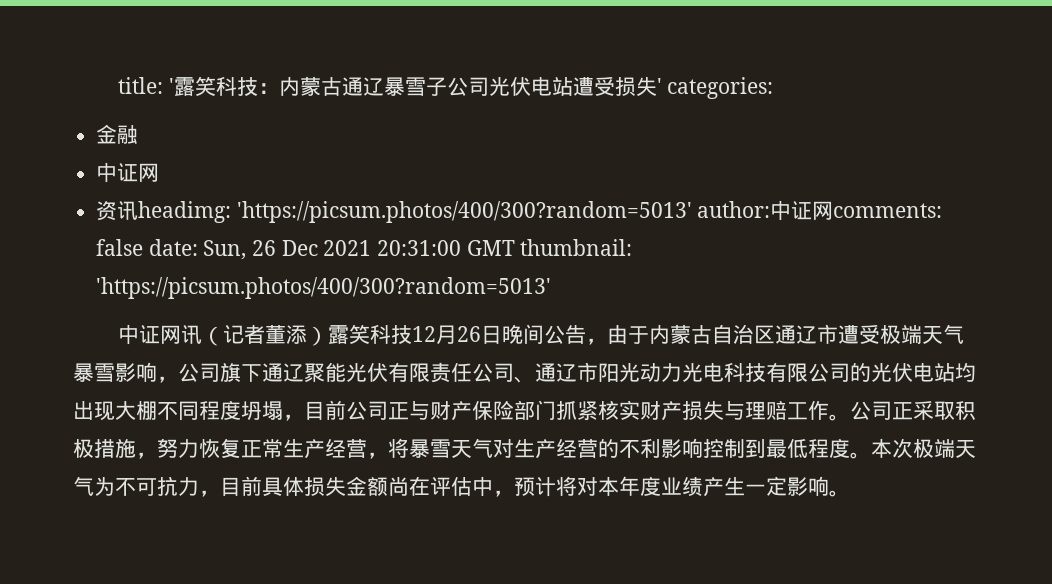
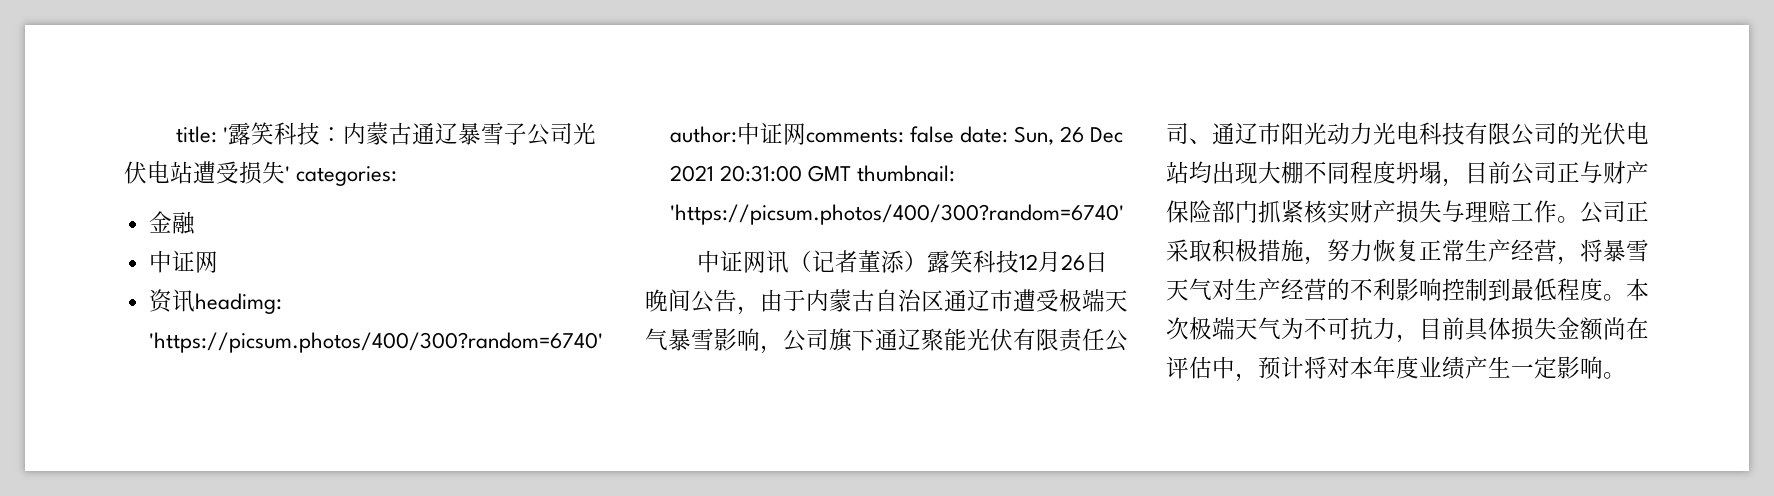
[236,201,692,223] 'https://picsum.photos/400/300?random=5013' -> [148,332,603,353] 'https://picsum.photos/400/300?random=6740'
[96,277,552,299] 'https://picsum.photos/400/300?random=5013' -> [669,204,1124,225] 'https://picsum.photos/400/300?random=6740'

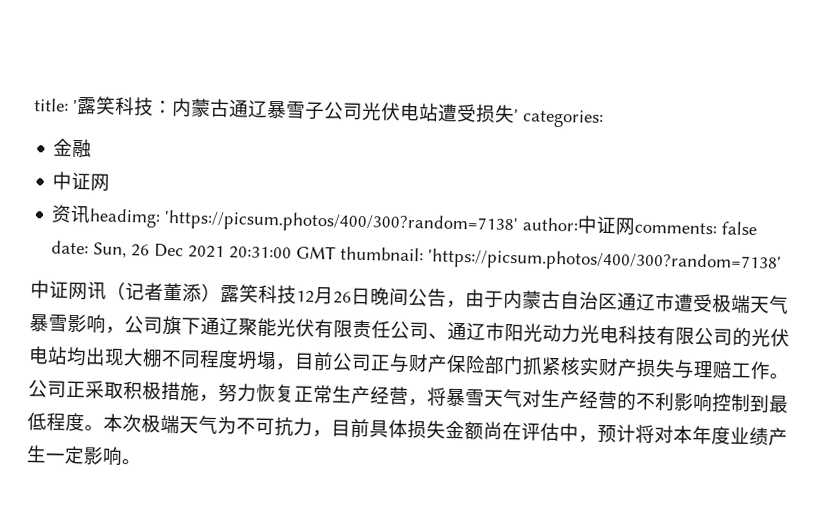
[148,332,603,353] 'https://picsum.photos/400/300?random=6740' -> [164,209,520,236] 'https://picsum.photos/400/300?random=7138'
[669,204,1124,225] 'https://picsum.photos/400/300?random=6740' -> [427,248,783,274] 'https://picsum.photos/400/300?random=7138'

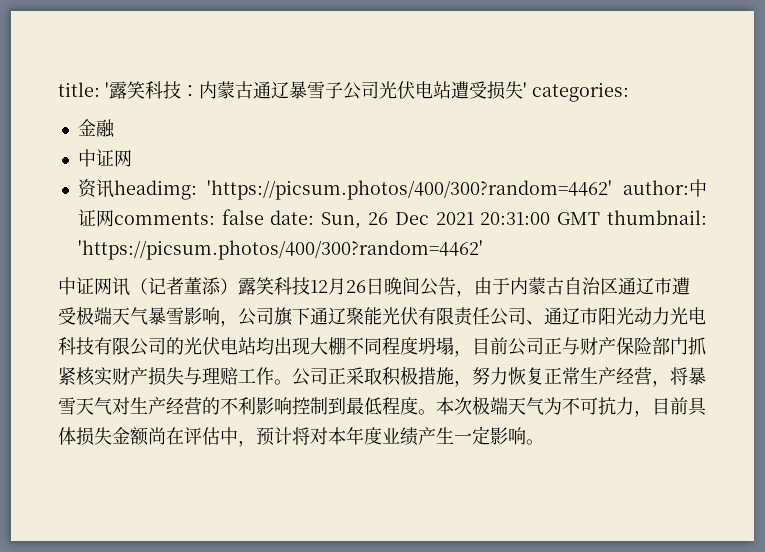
[164,209,520,236] 'https://picsum.photos/400/300?random=7138' -> [207,180,613,200] 'https://picsum.photos/400/300?random=4462'
[427,248,783,274] 'https://picsum.photos/400/300?random=7138' -> [77,240,483,260] 'https://picsum.photos/400/300?random=4462'

